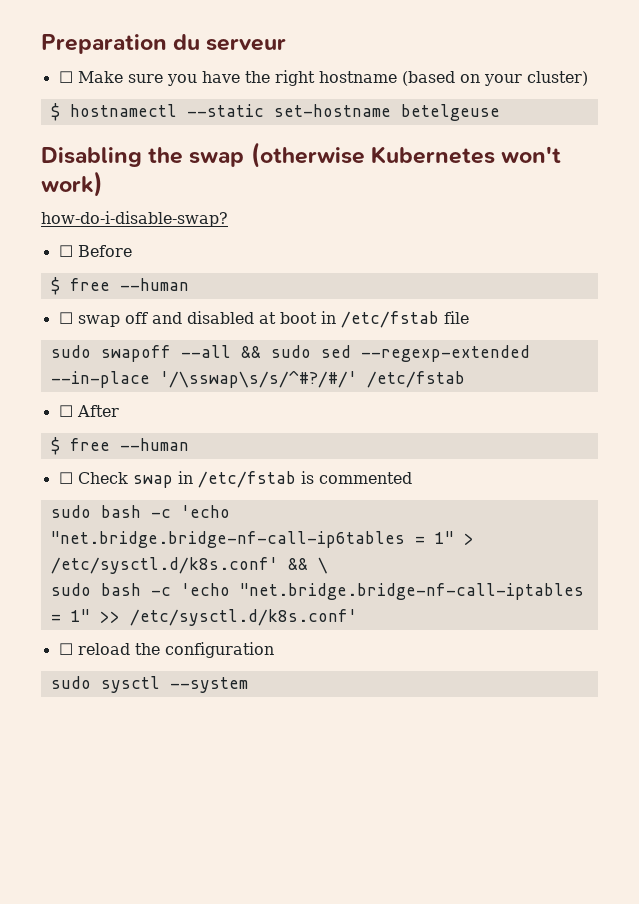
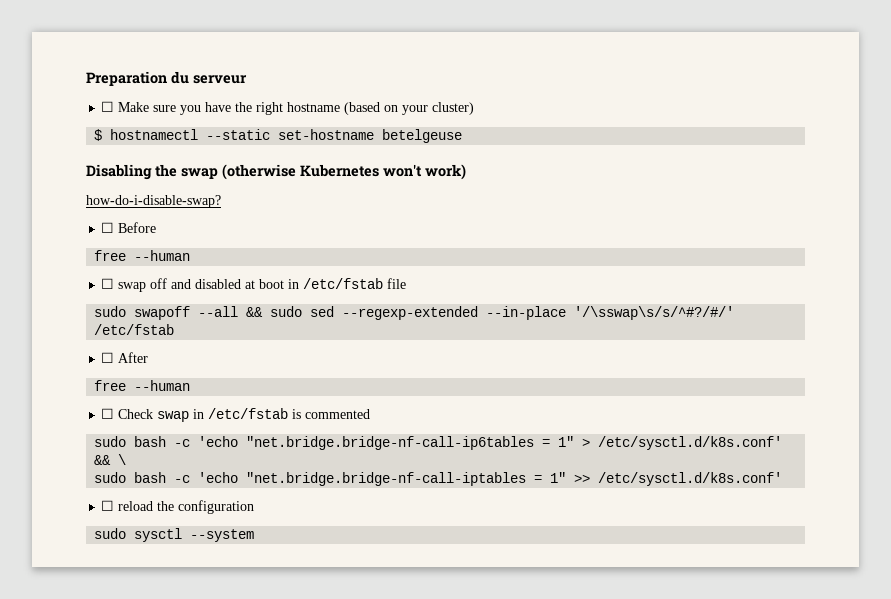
[50,277,60,295] $ -> (157, 227) none
[50,437,60,455] $ -> (149, 357) none

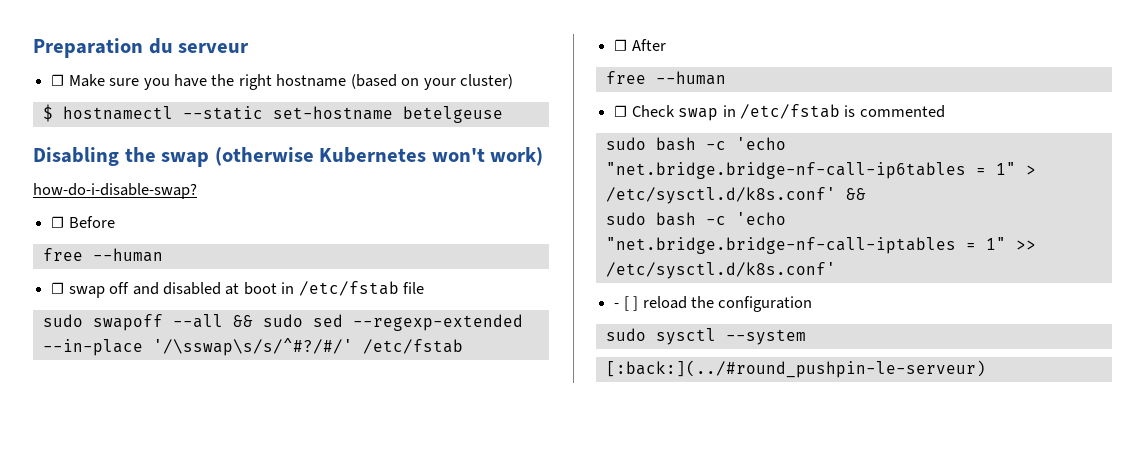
[118,454,127,465] \ -> (866, 194) none
[101,500,115,511] ☐ -> [614,296,639,311] - [ ]
(255, 535) none -> [605,360,986,378] // [:back:](../#round_pushpin-le-serveur)

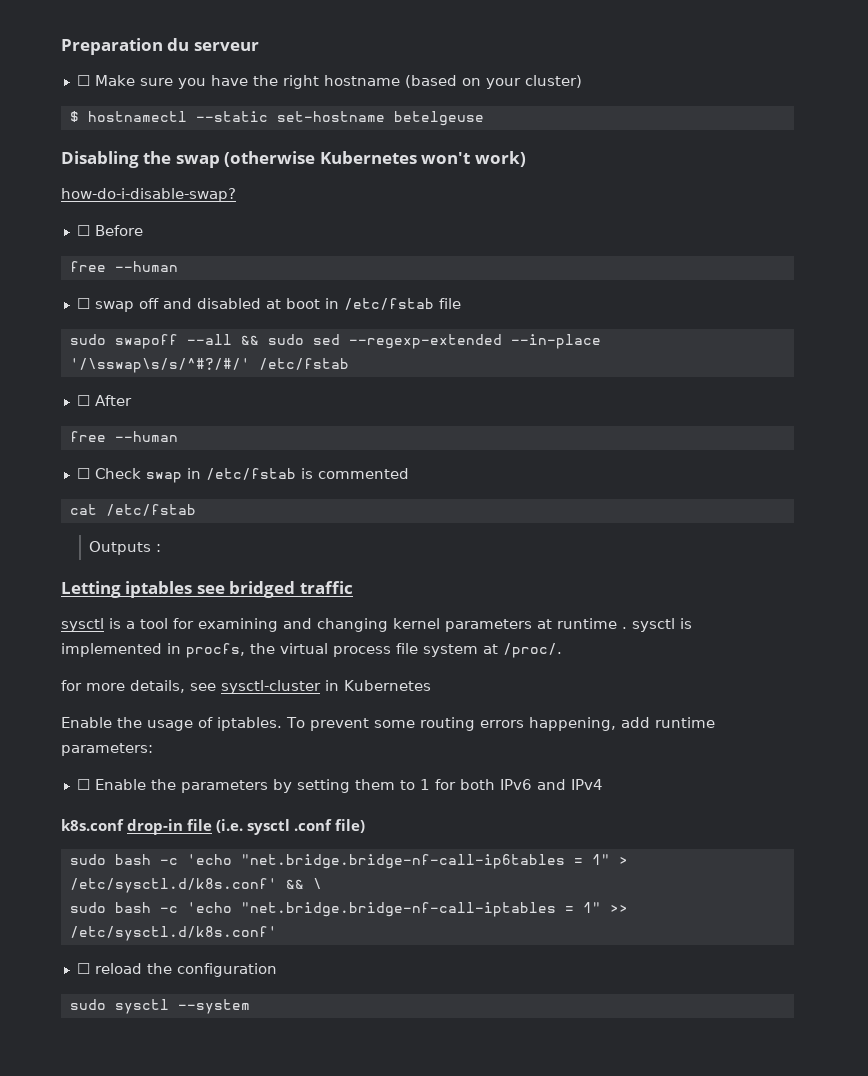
(945, 111) none -> [69,504,196,516] [88,541,161,555] [61,581,353,598] [61,618,692,632] [61,643,562,658] [61,680,431,694] [61,717,715,731] [61,743,153,756] [76,779,603,793] [61,819,366,835] // cat /etc/fstab // Outputs : // Letting iptables see bridged traffic // sysctl is a tool for examining and changing kernel parameters at runtime . sysctl is implemented in procfs, the virtual process file system at /proc/. // for more details, see sysctl-cluster in Kubernetes // Enable the usage of iptables. To prevent some routing errors happening, add runtime parameters: // ☐ Enable the parameters by setting them to 1 for both IPv6 and IPv4 // k8s.conf drop-in file (i.e. sysctl .conf file)
(866, 194) none -> [312,878,322,889] \
[614,296,639,311] - [ ] -> [76,963,90,974] ☐
[605,360,986,378] // [:back:](../#round_pushpin-le-serveur) -> (250, 1006) none

